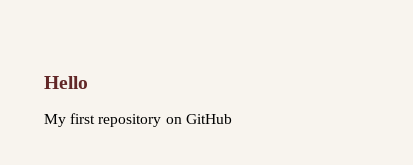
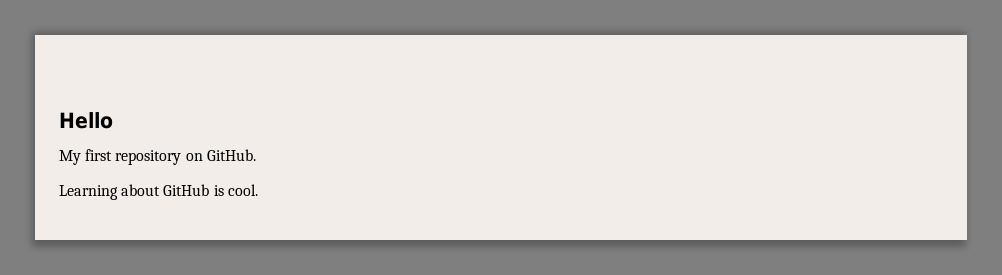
[185,114,232,124] GitHub -> [206,149,256,161] [59,184,258,200] GitHub. // Learning about GitHub is cool.

